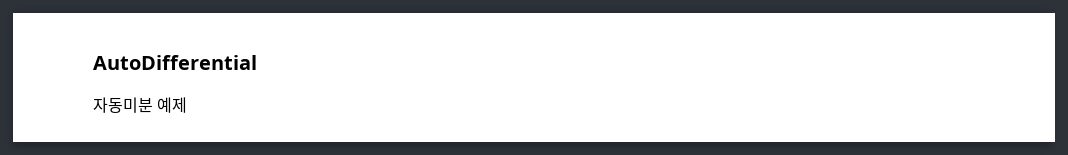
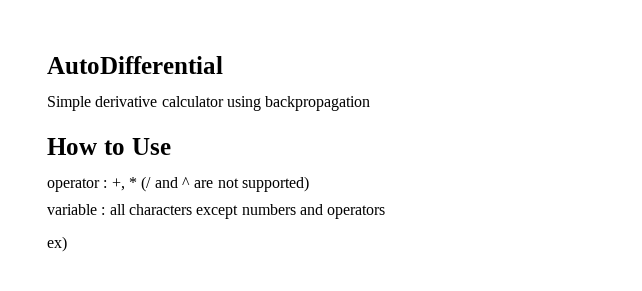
[93,97,188,113] 자동미분 예제 -> [47,96,371,111] [47,138,171,155] [47,176,309,192] [47,204,386,219] [47,236,67,252] Simple derivative calculator using backpropagation // How to Use // operator : +, * (/ and ^ are not supported) // variable : all characters except numbers and operators // ex)

